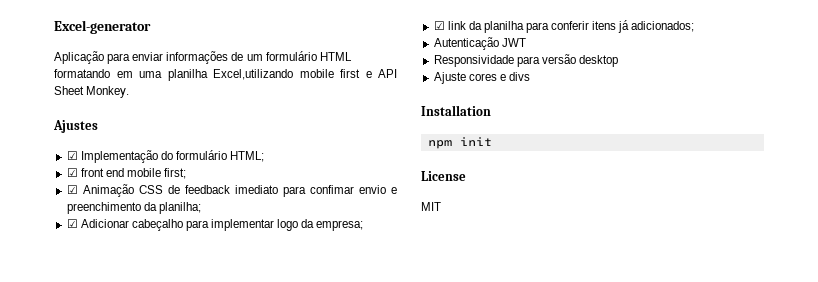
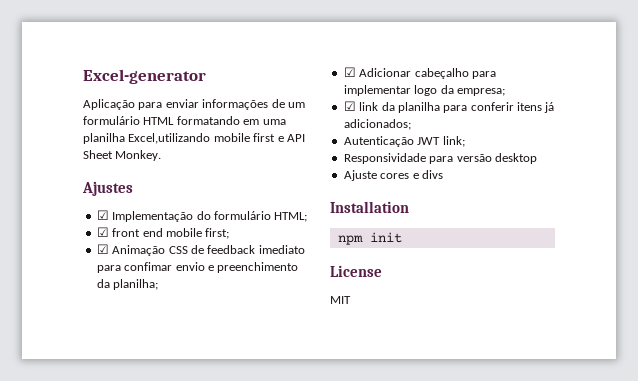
(526, 42) none -> [442,136,465,147] link;

